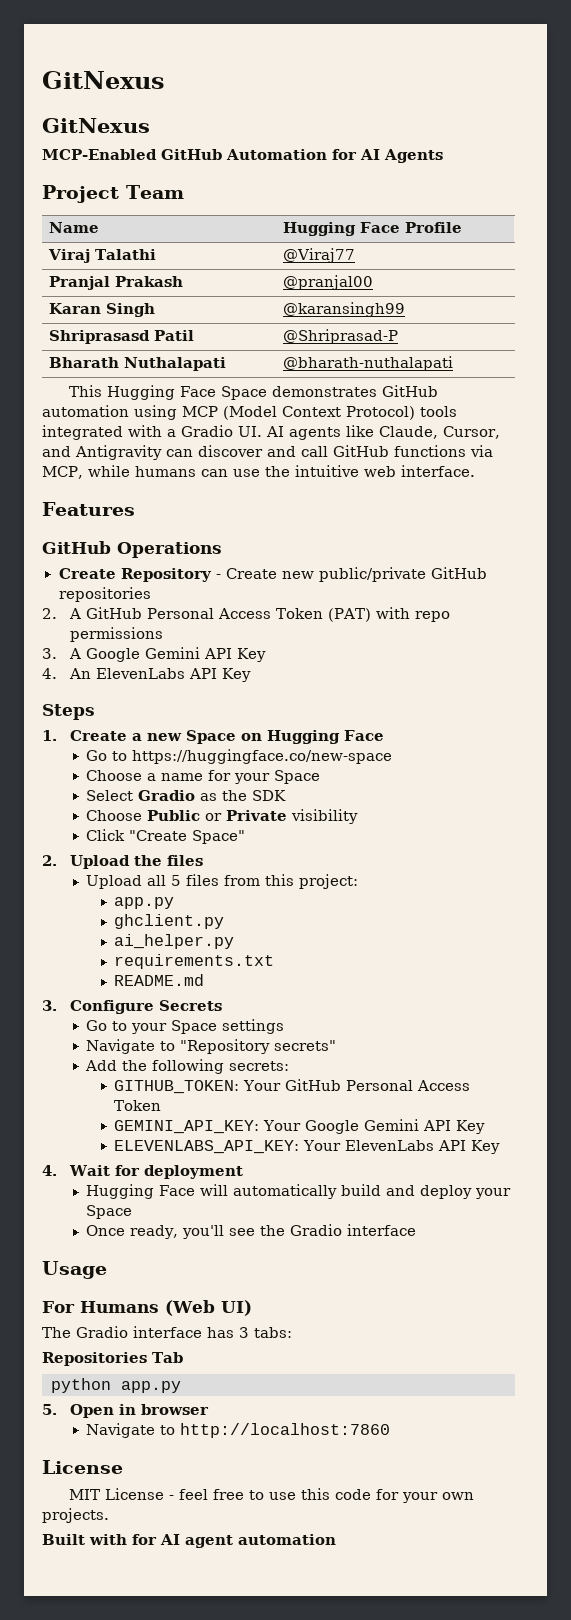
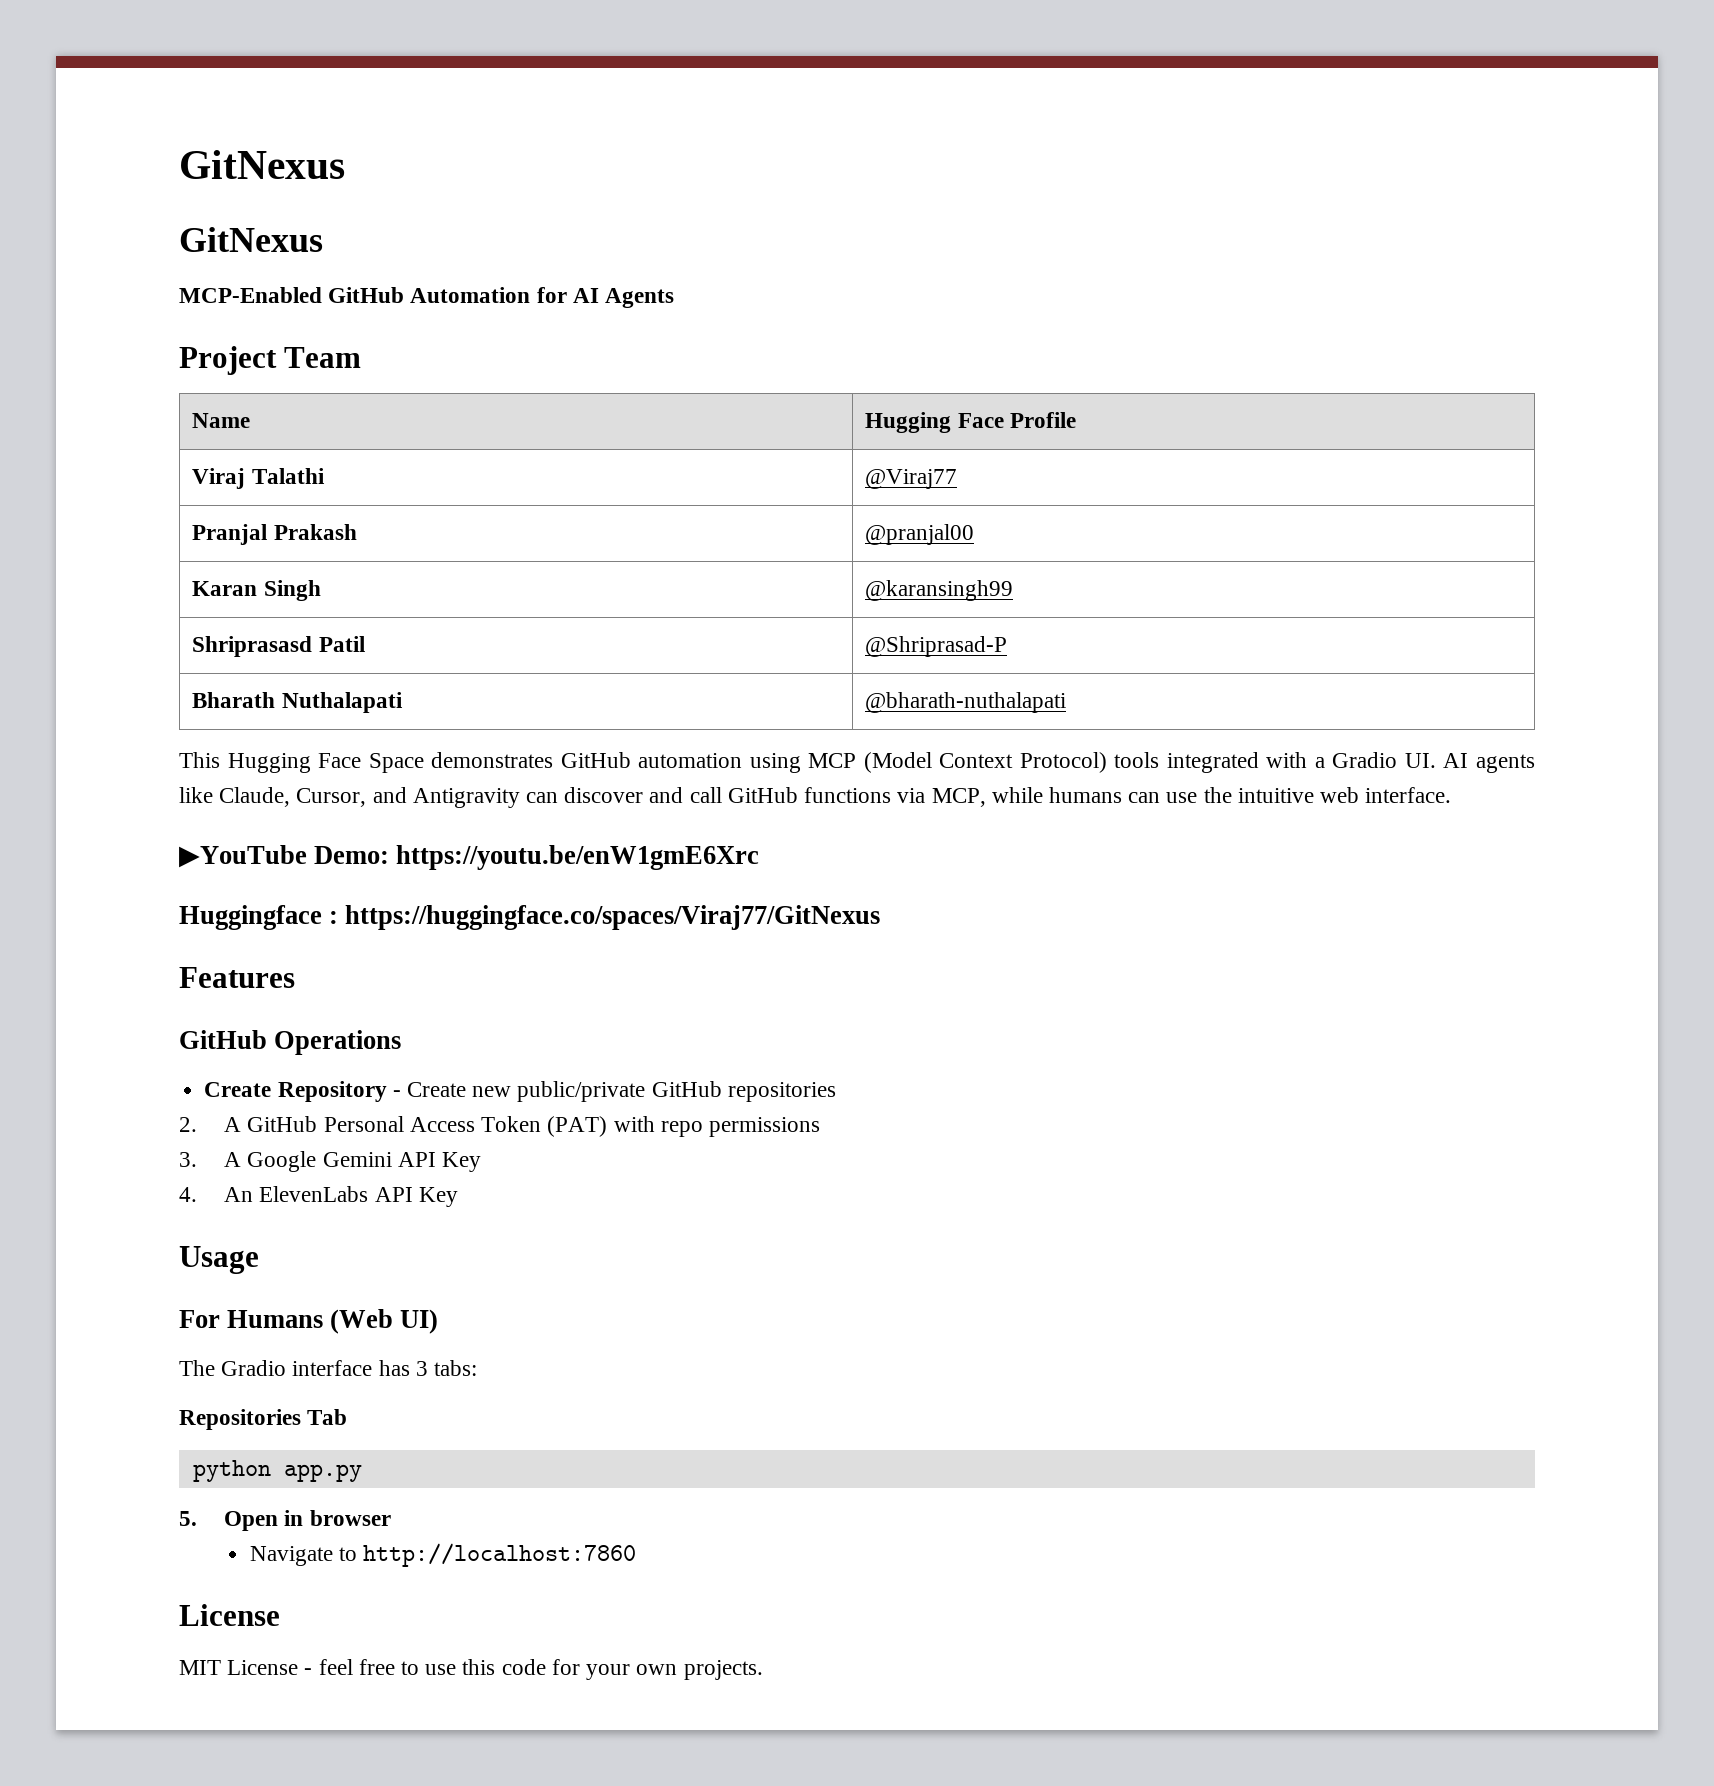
(475, 471) none -> [179,845,760,870] [179,905,881,930] // ▶YouTube Demo: https://youtu.be/enW1gmE6Xrc // Huggingface : https://huggingface.co/spaces/Viraj77/GitNexus
[42,704,95,720] [42,730,384,744] [86,749,393,764] [86,770,321,784] [86,790,287,801] [86,809,359,824] [86,829,246,844] [42,855,203,869] [86,874,359,889] [114,897,175,909] [114,914,225,929] [114,934,235,949] [114,954,275,969] [114,974,205,986] [42,1000,222,1014] [86,1019,285,1034] [86,1039,337,1054] [85,1059,290,1074] [114,1079,471,1094] [114,1100,162,1111] [114,1119,486,1134] [114,1140,501,1154] [42,1165,243,1179] [86,1184,512,1199] [86,1205,133,1219] [86,1224,417,1239] // Steps // 1. Create a new Space on Hugging Face // Go to https://huggingface.co/new-space // Choose a name for your Space // Select Gradio as the SDK // Choose Public or Private visibility // Click "Create Space" // 2. Upload the files // Upload all 5 files from this project: // app.py // ghclient.py // ai_helper.py // requirements.txt // README.md // 3. Configure Secrets // Go to your Space settings // Navigate to "Repository secrets" // Add the following secrets: // GITHUB_TOKEN: Your GitHub Personal Access Token // GEMINI_API_KEY: Your Google Gemini API Key // ELEVENLABS_API_KEY: Your ElevenLabs API Key // 4. Wait for deployment // Hugging Face will automatically build and deploy your Space // Once ready, you'll see the Gradio interface -> (458, 1197) none
[42,1534,336,1548] // Built with for AI agent automation -> (763, 1670) none

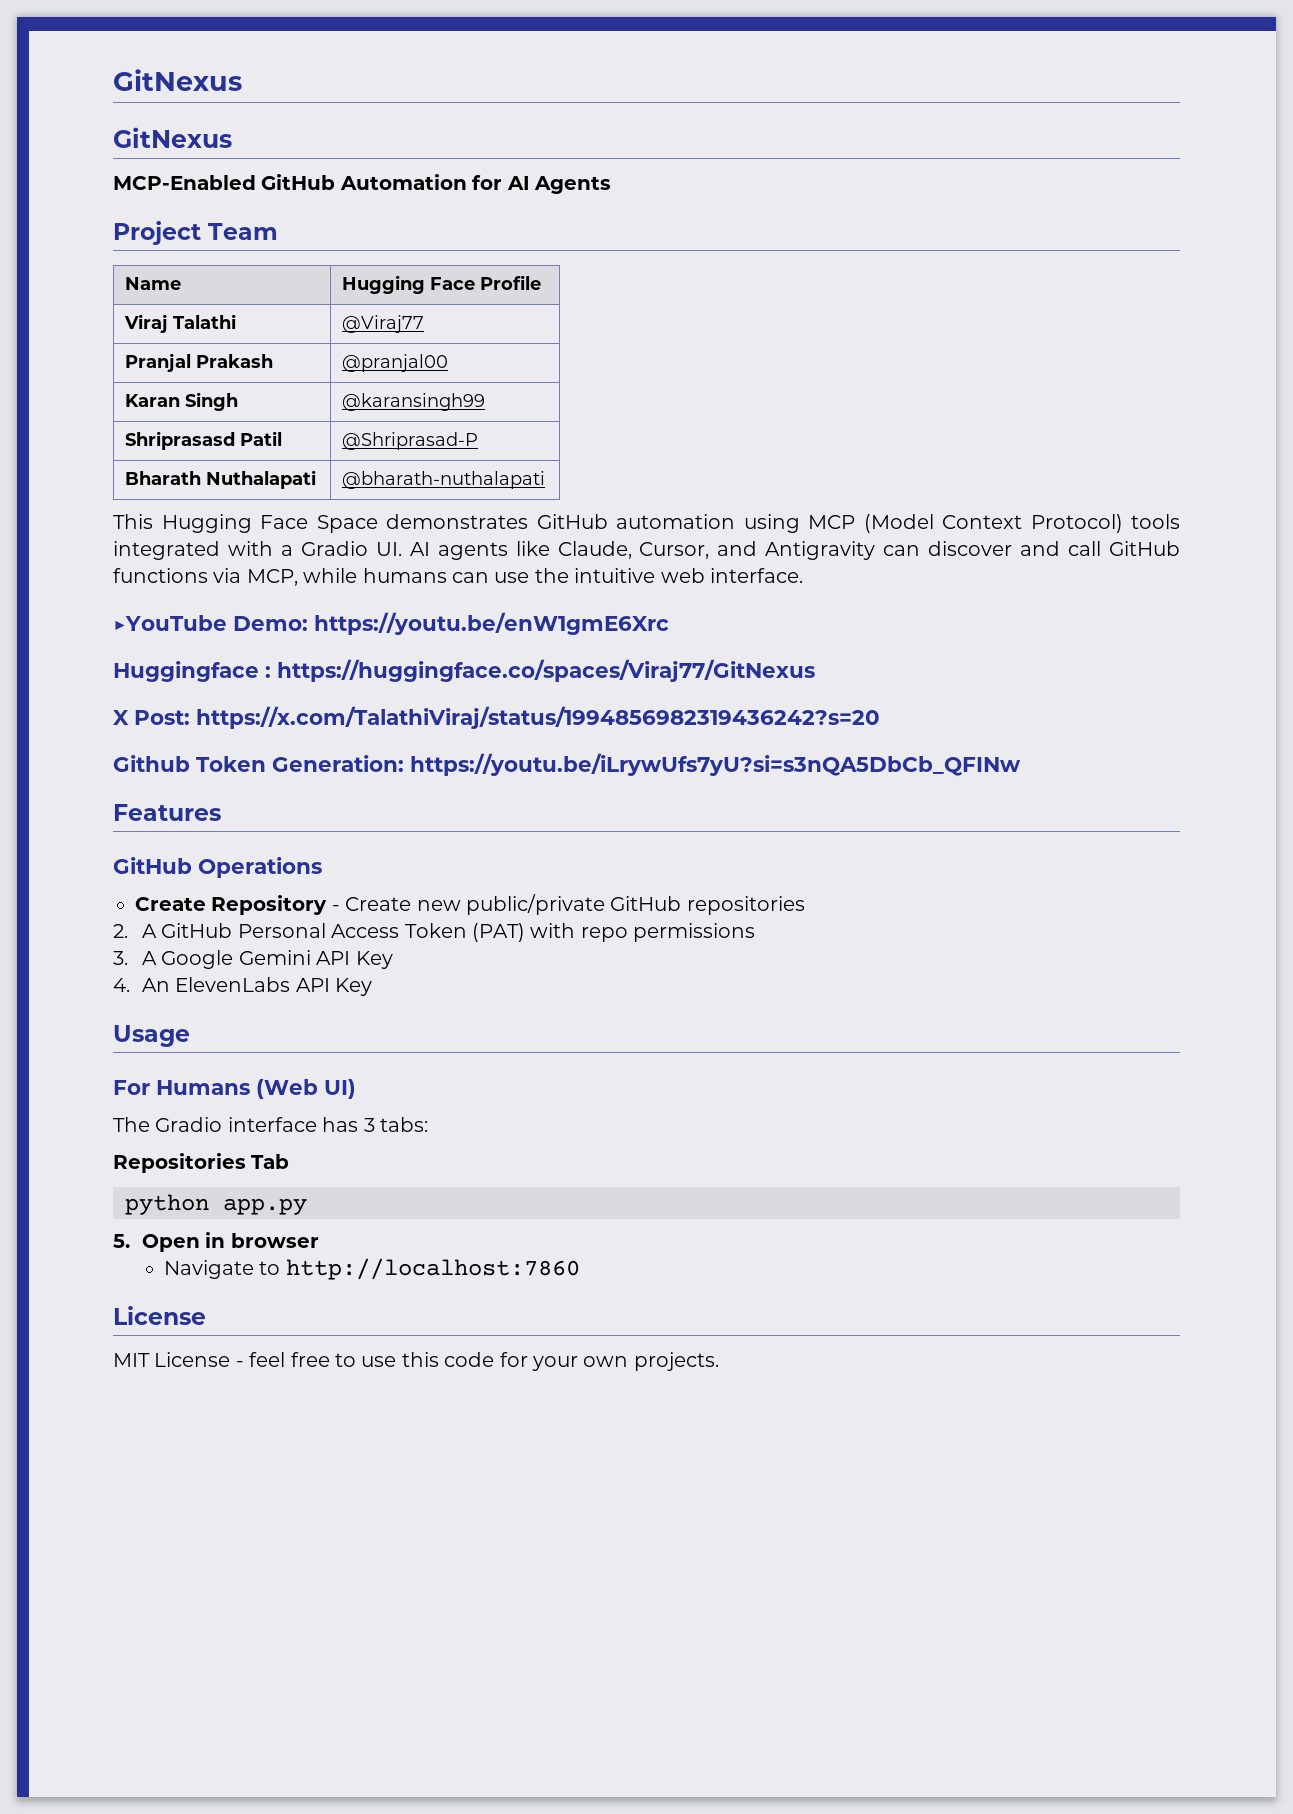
(881, 917) none -> [113,706,880,729] [113,753,1021,776] // X Post: https://x.com/TalathiViraj/status/1994856982319436242?s=20 // Github Token Generation: https://youtu.be/iLrywUfs7yU?si=s3nQA5DbCb_QFINw

